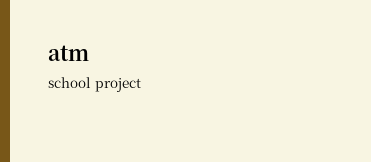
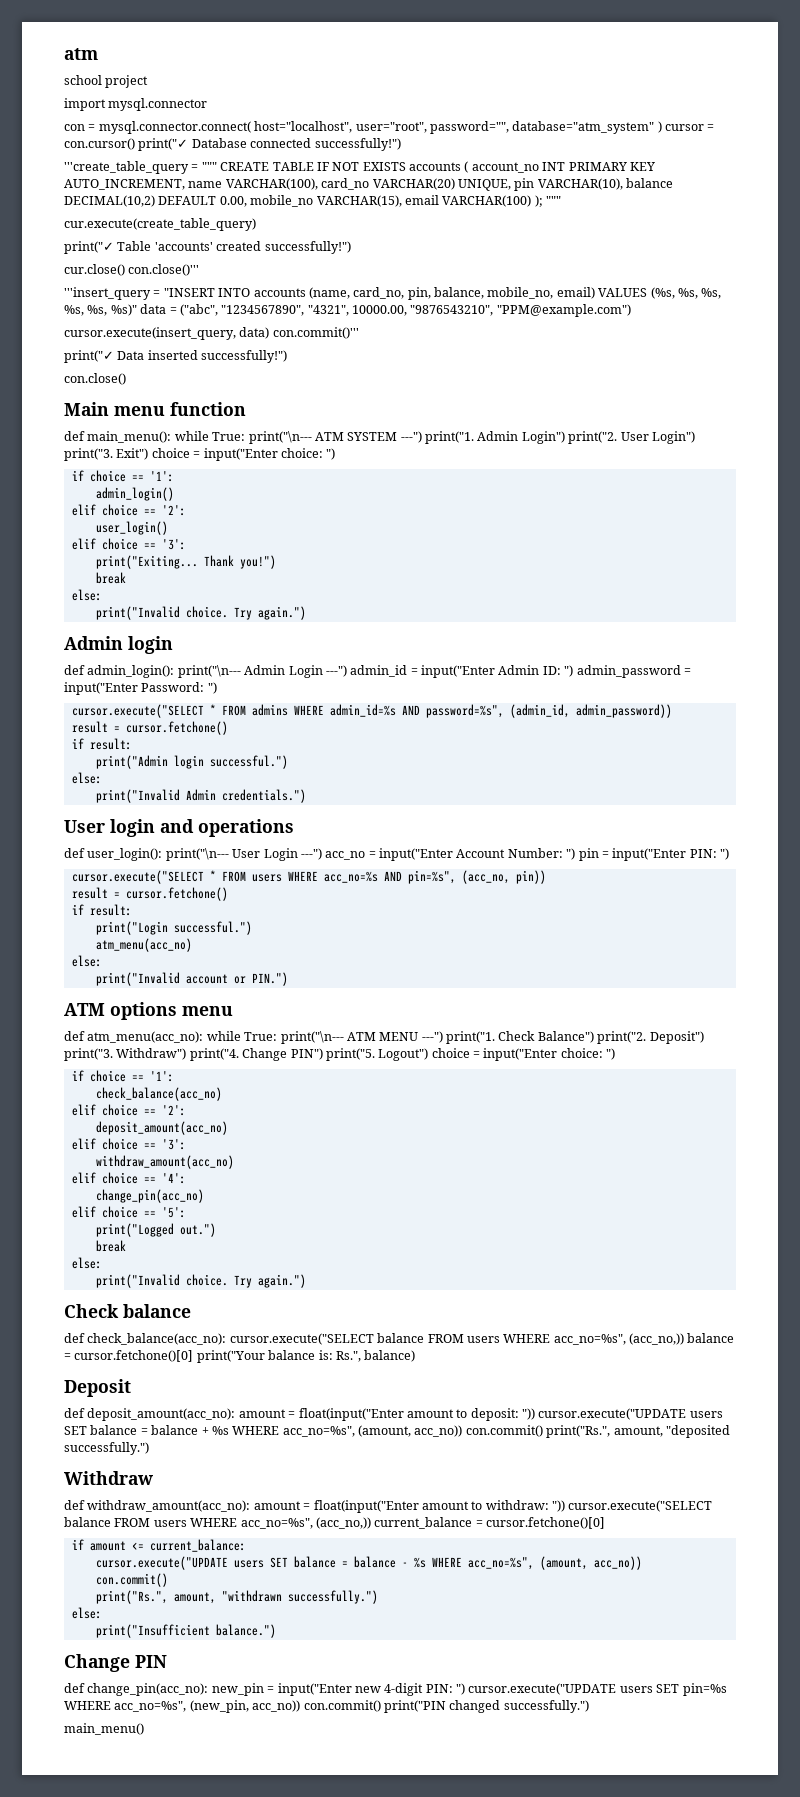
(141, 85) none -> [64,98,208,111] [64,121,715,134] [64,138,401,151] [64,161,655,174] [64,178,673,191] [64,195,561,207] [64,218,256,231] [64,241,351,254] [64,264,200,276] [64,287,722,300] [64,304,631,317] [64,327,359,340] [64,350,288,363] [64,373,126,385] [64,402,246,416] [64,431,695,444] [64,448,336,461] [71,470,174,482] [95,487,174,501] [71,504,186,516] [95,521,168,535] [71,538,186,550] [95,555,276,569] [95,572,126,584] [71,589,102,601] [95,606,306,620] [64,636,173,654] [64,665,691,678] [64,682,217,695] [71,704,672,718] [71,721,228,735] [71,738,132,750] [95,755,288,769] [71,772,102,784] [95,789,306,803] [64,819,294,837] [64,848,729,861] [71,870,546,884] [71,887,228,901] [71,904,132,916] [95,921,252,935] [95,938,192,952] [71,955,102,967] [95,972,288,986] [64,1002,233,1020] [64,1031,704,1044] [64,1048,616,1061] [71,1070,174,1082] [95,1087,222,1101] [71,1104,186,1116] [95,1121,228,1135] [71,1138,186,1150] [95,1155,234,1169] [71,1172,186,1184] [95,1189,204,1203] [71,1206,186,1218] [95,1223,216,1237] [95,1240,126,1252] [71,1257,102,1269] [95,1274,306,1288] [64,1304,191,1318] [64,1333,735,1345] [64,1350,416,1363] [64,1379,131,1397] [64,1408,723,1421] [64,1425,730,1438] [64,1442,149,1455] [64,1471,153,1485] [64,1500,713,1513] [64,1517,605,1529] [71,1539,246,1552] [95,1556,642,1570] [95,1573,168,1587] [95,1590,378,1604] [71,1607,102,1619] [95,1624,276,1638] [64,1654,167,1672] [64,1683,727,1696] [64,1700,589,1713] [64,1723,144,1735] // import mysql.connector // con = mysql.connector.connect( host="localhost", user="root", password="", database="atm_system" ) cursor = con.cursor() print("✓ Database connected successfully!") // '''create_table_query = """ CREATE TABLE IF NOT EXISTS accounts ( account_no INT PRIMARY KEY AUTO_INCREMENT, name VARCHAR(100), card_no VARCHAR(20) UNIQUE, pin VARCHAR(10), balance DECIMAL(10,2) DEFAULT 0.00, mobile_no VARCHAR(15), email VARCHAR(100) ); """ // cur.execute(create_table_query) // print("✓ Table 'accounts' created successfully!") // cur.close() con.close()''' // '''insert_query = "INSERT INTO accounts (name, card_no, pin, balance, mobile_no, email) VALUES (%s, %s, %s, %s, %s, %s)" data = ("abc", "1234567890", "4321", 10000.00, "9876543210", "PPM@example.com") // cursor.execute(insert_query, data) con.commit()''' // print("✓ Data inserted successfully!") // con.close() // Main menu function // def main_menu(): while True: print("\n--- ATM SYSTEM ---") print("1. Admin Login") print("2. User Login") print("3. Exit") choice = input("Enter choice: ") // if choice == '1': // admin_login() // elif choice == '2': // user_login() // elif choice == '3': // print("Exiting... Thank you!") // break // else: // print("Invalid choice. Try again.") // Admin login // def admin_login(): print("\n--- Admin Login ---") admin_id = input("Enter Admin ID: ") admin_password = input("Enter Password: ") // cursor.execute("SELECT * FROM admins WHERE admin_id=%s AND password=%s", (admin_id, admin_password)) // result = cursor.fetchone() // if result: // print("Admin login successful.") // else: // print("Invalid Admin credentials.") // User login and operations // def user_login(): print("\n--- User Login ---") acc_no = input("Enter Account Number: ") pin = input("Enter PIN: ") // cursor.execute("SELECT * FROM users WHERE acc_no=%s AND pin=%s", (acc_no, pin)) // result = cursor.fetchone() // if result: // print("Login successful.") // atm_menu(acc_no) // else: // print("Invalid account or PIN.") // ATM options menu // def atm_menu(acc_no): while True: print("\n--- ATM MENU ---") print("1. Check Balance") print("2. Deposit") print("3. Withdraw") print("4. Change PIN") print("5. Logout") choice = input("Enter choice: ") // if choice == '1': // check_balance(acc_no) // elif choice == '2': // deposit_amount(acc_no) // elif choice == '3': // withdraw_amount(acc_no) // elif choice == '4': // change_pin(acc_no) // elif choice == '5': // print("Logged out.") // break // else: // print("Invalid choice. Try again.") // Check balance // def check_balance(acc_no): cursor.execute("SELECT balance FROM users WHERE acc_no=%s", (acc_no,)) balance = cursor.fetchone()[0] print("Your balance is: Rs.", balance) // Deposit // def deposit_amount(acc_no): amount = float(input("Enter amount to deposit: ")) cursor.execute("UPDATE users SET balance = balance + %s WHERE acc_no=%s", (amount, acc_no)) con.commit() print("Rs.", amount, "deposited successfully.") // Withdraw // def withdraw_amount(acc_no): amount = float(input("Enter amount to withdraw: ")) cursor.execute("SELECT balance FROM users WHERE acc_no=%s", (acc_no,)) current_balance = cursor.fetchone()[0] // if amount <= current_balance: // cursor.execute("UPDATE users SET balance = balance - %s WHERE acc_no=%s", (amount, acc_no)) // con.commit() // print("Rs.", amount, "withdrawn successfully.") // else: // print("Insufficient balance.") // Change PIN // def change_pin(acc_no): new_pin = input("Enter new 4-digit PIN: ") cursor.execute("UPDATE users SET pin=%s WHERE acc_no=%s", (new_pin, acc_no)) con.commit() print("PIN changed successfully.") // main_menu()

